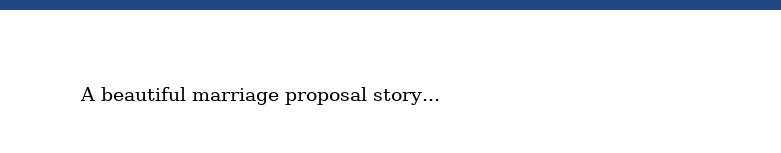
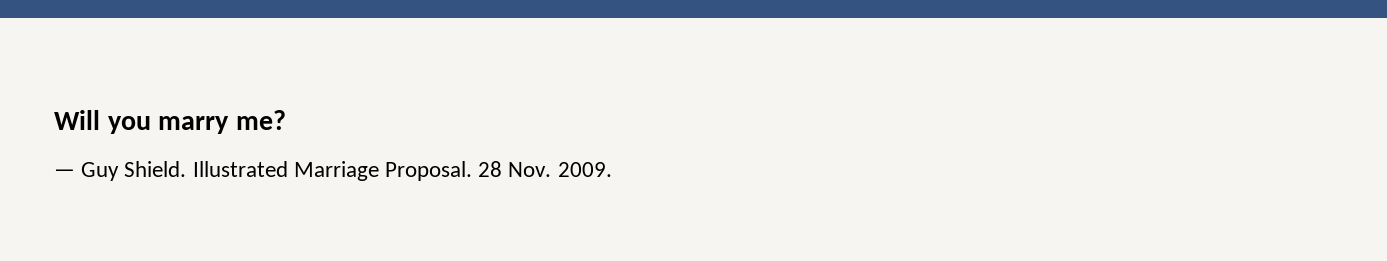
[80,87,440,105] A beautiful marriage proposal story... -> [54,110,286,134] [54,161,612,181] Will you marry me? // — Guy Shield. Illustrated Marriage Proposal. 28 Nov. 2009.

